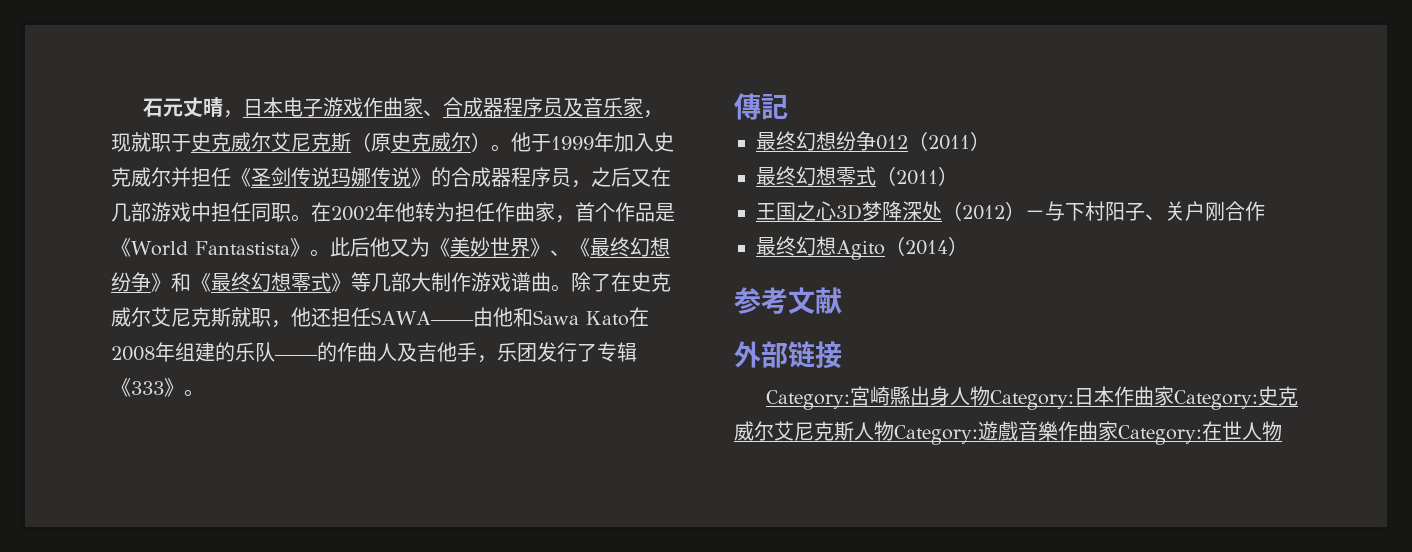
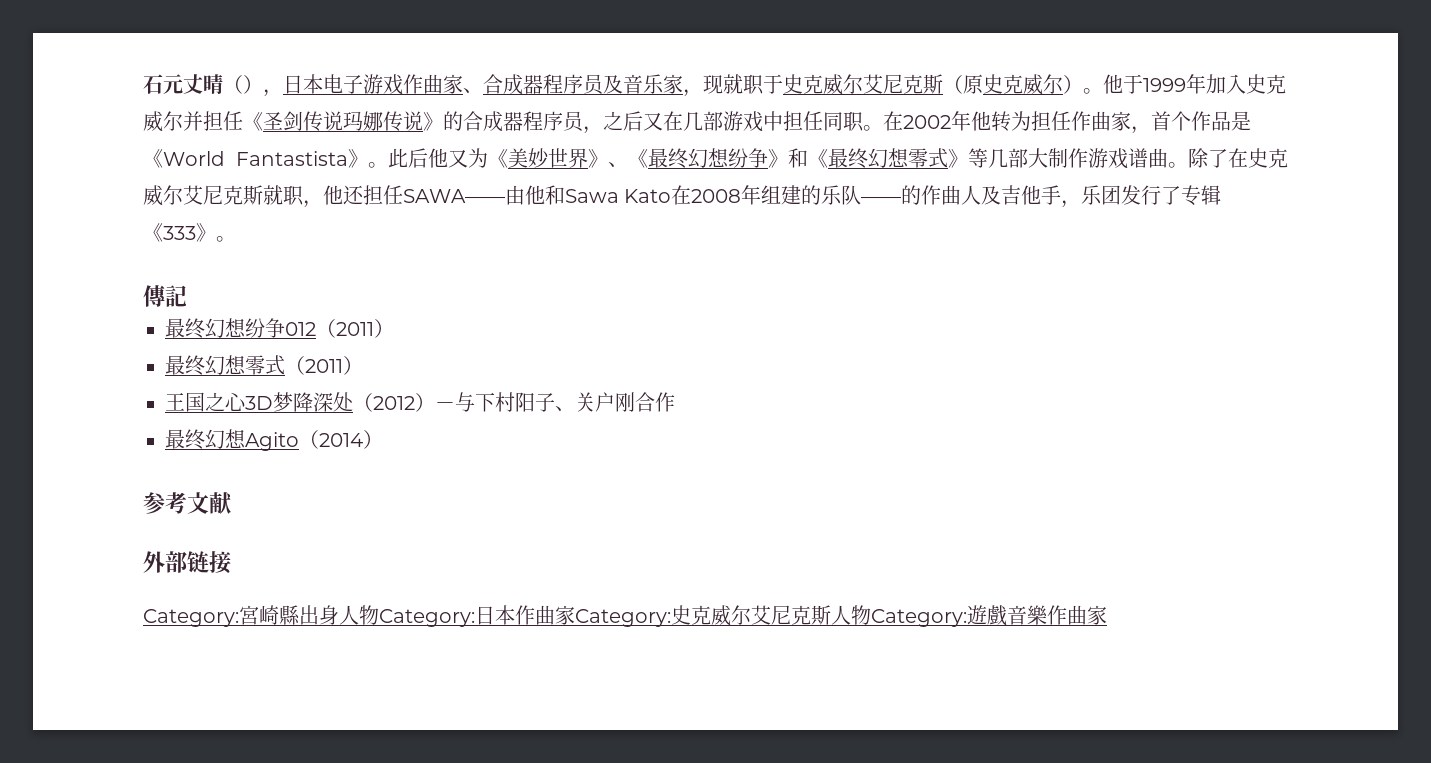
(223, 107) none -> [223,75,263,94] （）
[1118,421,1282,445] Category:在世人物 -> (1107, 615) none

